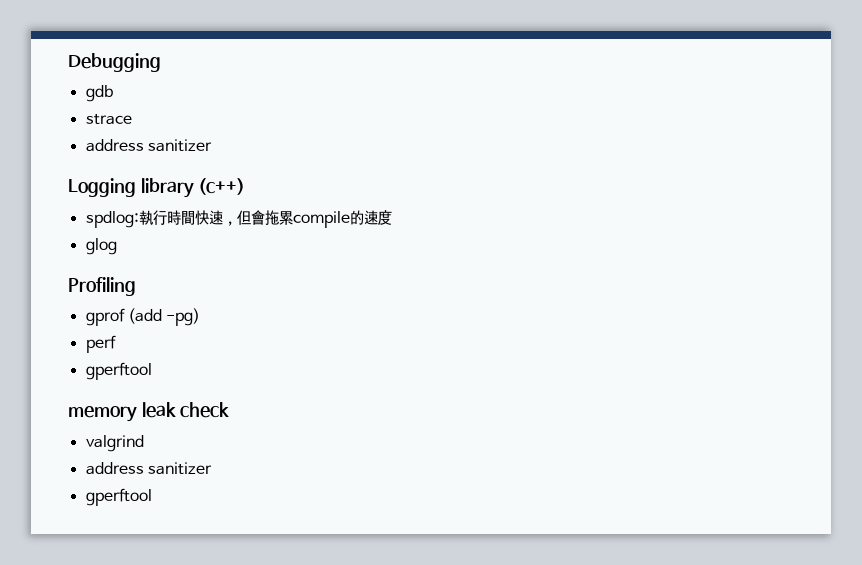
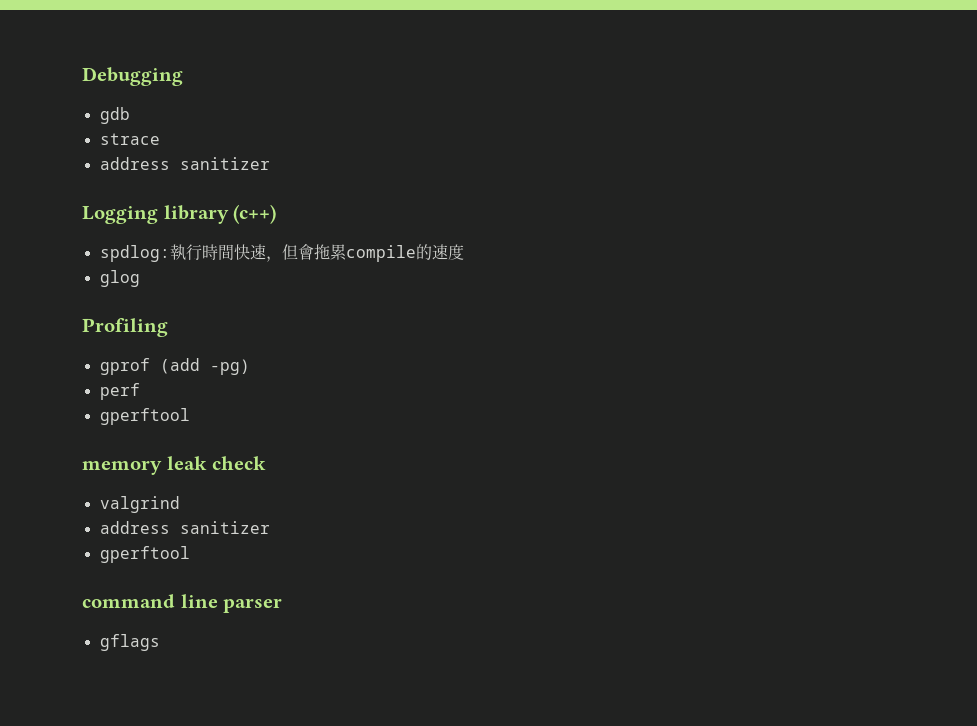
(152, 497) none -> [82,594,283,613] [99,634,160,651] // command line parser // gflags

